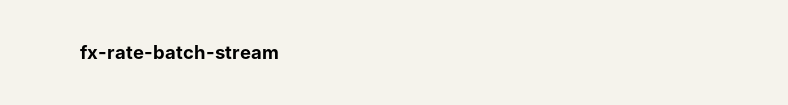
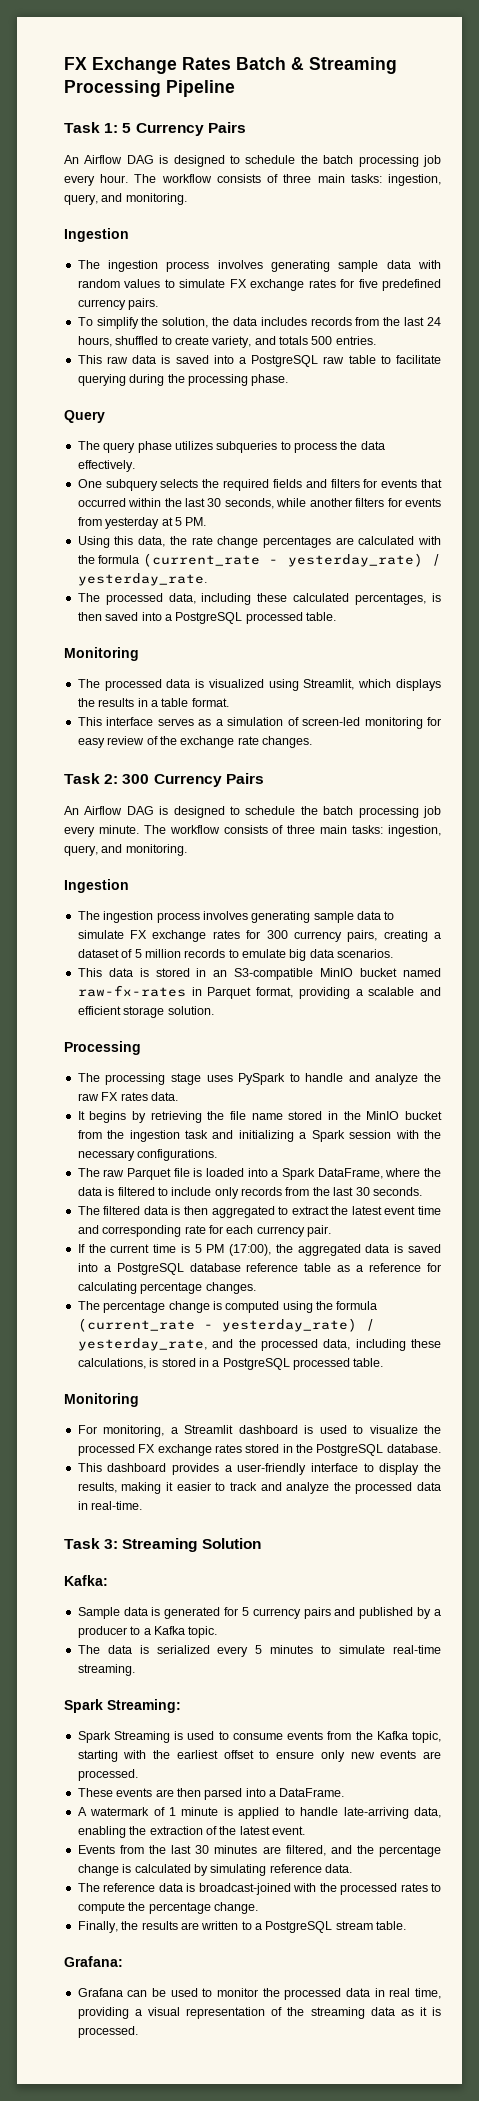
[80,45,279,59] fx-rate-batch-stream -> [64,57,397,74] [64,80,235,97] [64,122,246,136] [64,155,441,167] [64,174,442,186] [64,193,187,205] [64,228,129,242] [77,260,441,272] [77,279,442,291] [77,298,159,310] [77,317,441,329] [77,336,376,348] [77,355,441,367] [77,374,289,386] [64,410,105,423] [77,441,385,453] [77,460,135,472] [77,479,442,491] [77,498,442,509] [77,517,207,529] [77,536,442,548] [77,553,441,567] [77,573,207,586] [77,593,441,605] [77,612,336,624] [64,647,139,661] [77,679,441,691] [77,698,229,707] [77,717,442,729] [77,736,312,748] [64,773,264,787] [64,806,441,818] [64,825,442,837] [64,844,187,856] [64,879,129,893] [77,911,395,923] [77,930,441,942] [77,949,394,961] [77,968,441,980] [77,985,441,999] [77,1006,214,1018] [64,1041,141,1055] [77,1073,441,1085] [77,1092,178,1101] [77,1111,443,1123] [77,1130,442,1142] [77,1149,218,1161] [77,1168,441,1180] [77,1187,422,1199] [77,1206,441,1218] [77,1225,331,1237] [77,1244,441,1256] [77,1263,442,1275] [77,1282,256,1294] [77,1301,378,1313] [77,1318,375,1332] [77,1338,441,1351] [77,1358,384,1370] [64,1393,139,1407] [77,1425,442,1437] [77,1444,441,1456] [77,1463,441,1475] [77,1482,441,1494] [77,1501,143,1510] [64,1538,261,1552] [64,1575,108,1586] [77,1607,441,1619] [77,1626,218,1638] [77,1645,441,1657] [77,1664,135,1676] [64,1699,181,1713] [77,1731,442,1743] [77,1750,442,1762] [77,1769,138,1781] [77,1788,345,1800] [77,1807,442,1819] [77,1826,305,1838] [77,1845,441,1857] [77,1864,352,1876] [77,1883,442,1895] [77,1902,258,1914] [77,1921,407,1933] [64,1956,123,1967] [77,1988,442,2000] [77,2007,441,2019] [77,2026,138,2038] FX Exchange Rates Batch & Streaming Processing Pipeline // Task 1: 5 Currency Pairs // An Airflow DAG is designed to schedule the batch processing job every hour. The workflow consists of three main tasks: ingestion, query, and monitoring. // Ingestion // The ingestion process involves generating sample data with random values to simulate FX exchange rates for five predefined currency pairs. // To simplify the solution, the data includes records from the last 24 hours, shuffled to create variety, and totals 500 entries. // This raw data is saved into a PostgreSQL raw table to facilitate querying during the processing phase. // Query // The query phase utilizes subqueries to process the data effectively. // One subquery selects the required fields and filters for events that occurred within the last 30 seconds, while another filters for events from yesterday at 5 PM. // Using this data, the rate change percentages are calculated with the formula (current_rate - yesterday_rate) / yesterday_rate. // The processed data, including these calculated percentages, is then saved into a PostgreSQL processed table. // Monitoring // The processed data is visualized using Streamlit, which displays the results in a table format. // This interface serves as a simulation of screen-led monitoring for easy review of the exchange rate changes. // Task 2: 300 Currency Pairs // An Airflow DAG is designed to schedule the batch processing job every minute. The workflow consists of three main tasks: ingestion, query, and monitoring. // Ingestion // The ingestion process involves generating sample data to simulate FX exchange rates for 300 currency pairs, creating a dataset of 5 million records to emulate big data scenarios. // This data is stored in an S3-compatible MinIO bucket named raw-fx-rates in Parquet format, providing a scalable and efficient storage solution. // Processing // The processing stage uses PySpark to handle and analyze the raw FX rates data. // It begins by retrieving the file name stored in the MinIO bucket from the ingestion task and initializing a Spark session with the necessary configurations. // The raw Parquet file is loaded into a Spark DataFrame, where the data is filtered to include only records from the last 30 seconds. // The filtered data is then aggregated to extract the latest event time and corresponding rate for each currency pair. // If the current time is 5 PM (17:00), the aggregated data is saved into a PostgreSQL database reference table as a reference for calculating percentage changes. // The percentage change is computed using the formula (current_rate - yesterday_rate) / yesterday_rate, and the processed data, including these calculations, is stored in a PostgreSQL processed table. // Monitoring // For monitoring, a Streamlit dashboard is used to visualize the processed FX exchange rates stored in the PostgreSQL database. // This dashboard provides a user-friendly interface to display the results, making it easier to track and analyze the processed data in real-time. // Task 3: Streaming Solution // Kafka: // Sample data is generated for 5 currency pairs and published by a producer to a Kafka topic. // The data is serialized every 5 minutes to simulate real-time streaming. // Spark Streaming: // Spark Streaming is used to consume events from the Kafka topic, starting with the earliest offset to ensure only new events are processed. // These events are then parsed into a DataFrame. // A watermark of 1 minute is applied to handle late-arriving data, enabling the extraction of the latest event. // Events from the last 30 minutes are filtered, and the percentage change is calculated by simulating reference data. // The reference data is broadcast-joined with the processed rates to compute the percentage change. // Finally, the results are written to a PostgreSQL stream table. // Grafana: // Grafana can be used to monitor the processed data in real time, providing a visual representation of the streaming data as it is processed.

